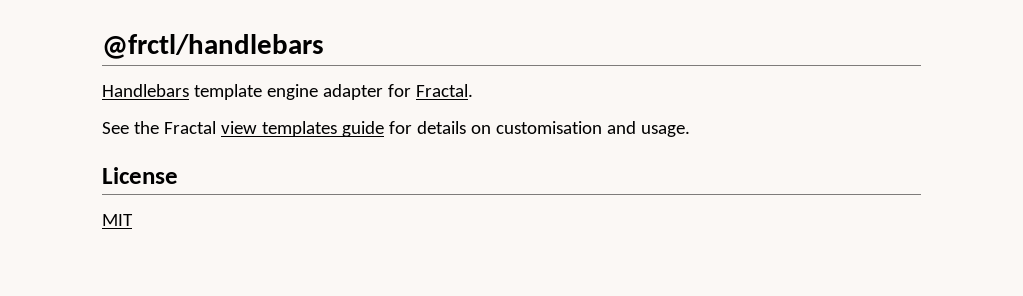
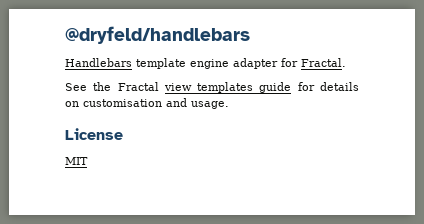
[102,34,324,59] @frctl/handlebars -> [65,26,250,44] @dryfeld/handlebars

